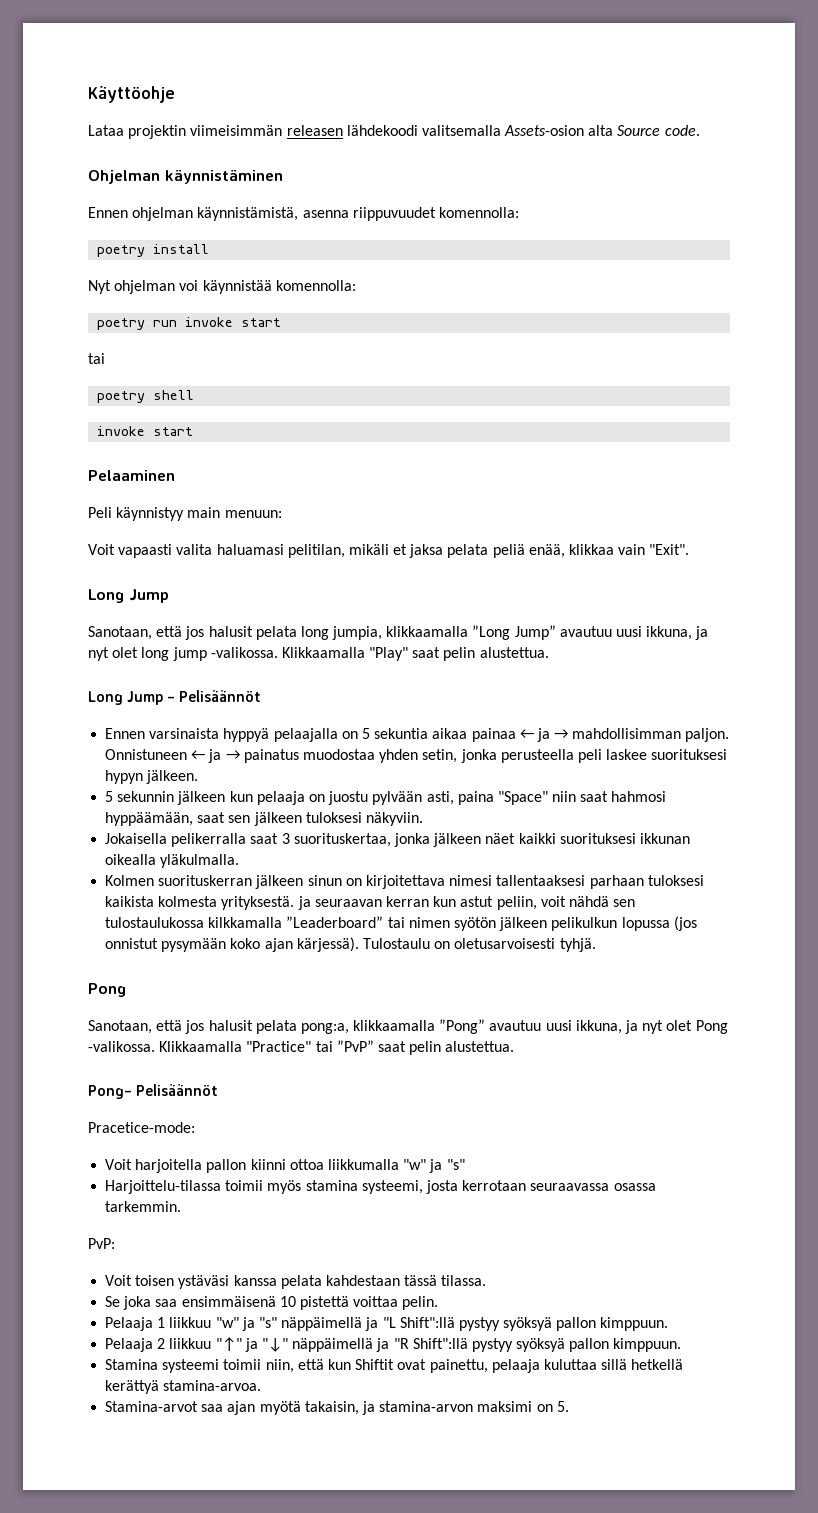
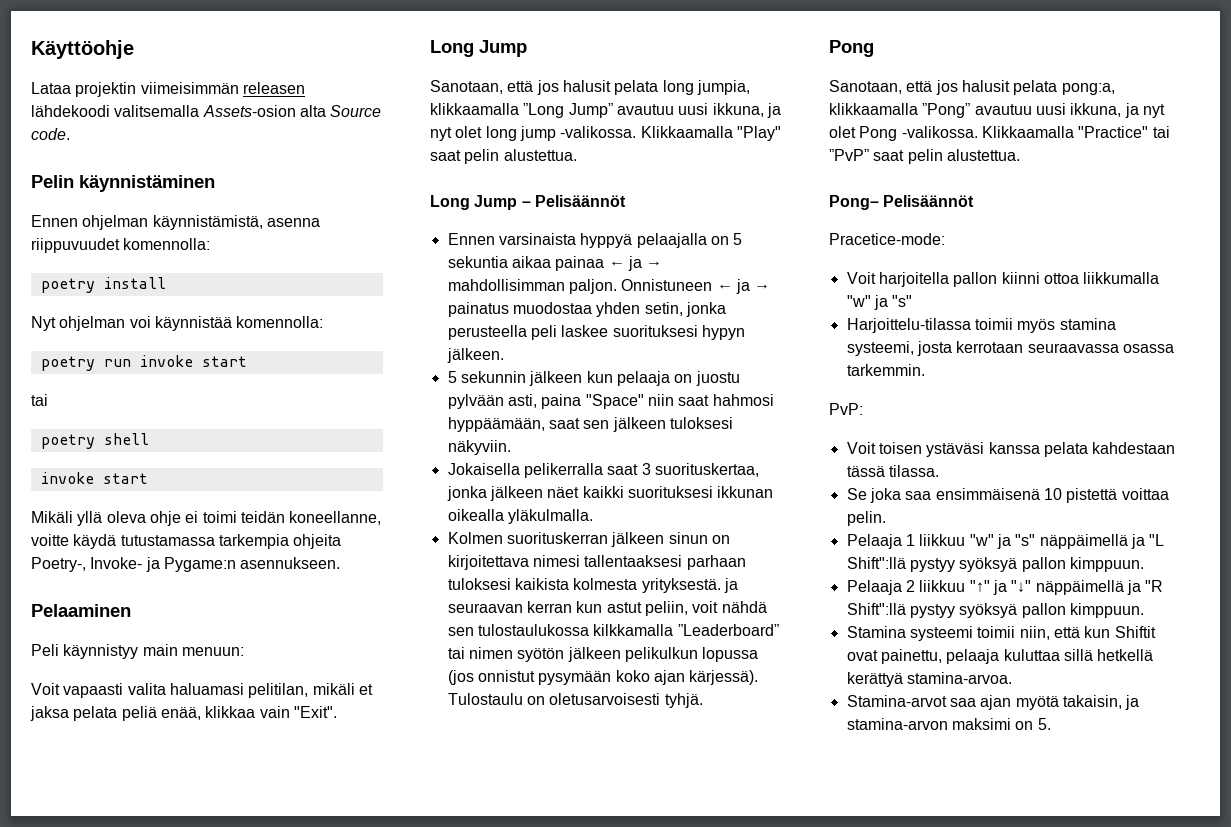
[88,170,160,184] Ohjelman -> [31,175,74,188] Pelin
(194, 431) none -> [31,511,382,526] [31,534,342,549] [31,557,341,572] // Mikäli yllä oleva ohje ei toimi teidän koneellanne, voitte käydä tutustamassa tarkempia ohjeita Poetry-, Invoke- ja Pygame:n asennukseen.

